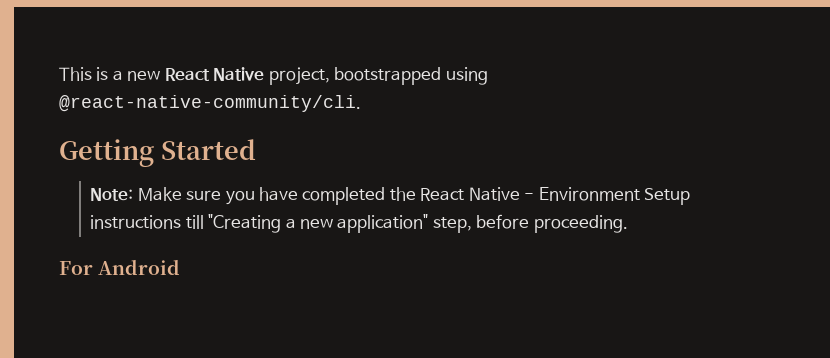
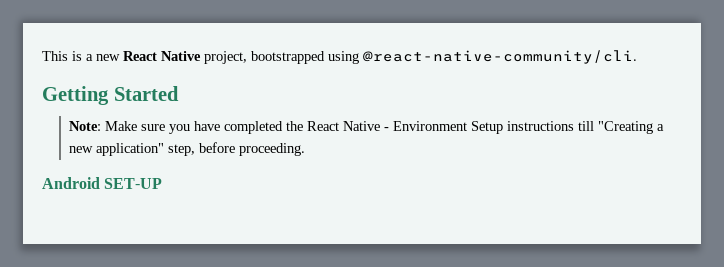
[59,259,181,275] For Android -> [42,177,163,189] Android SET-UP

